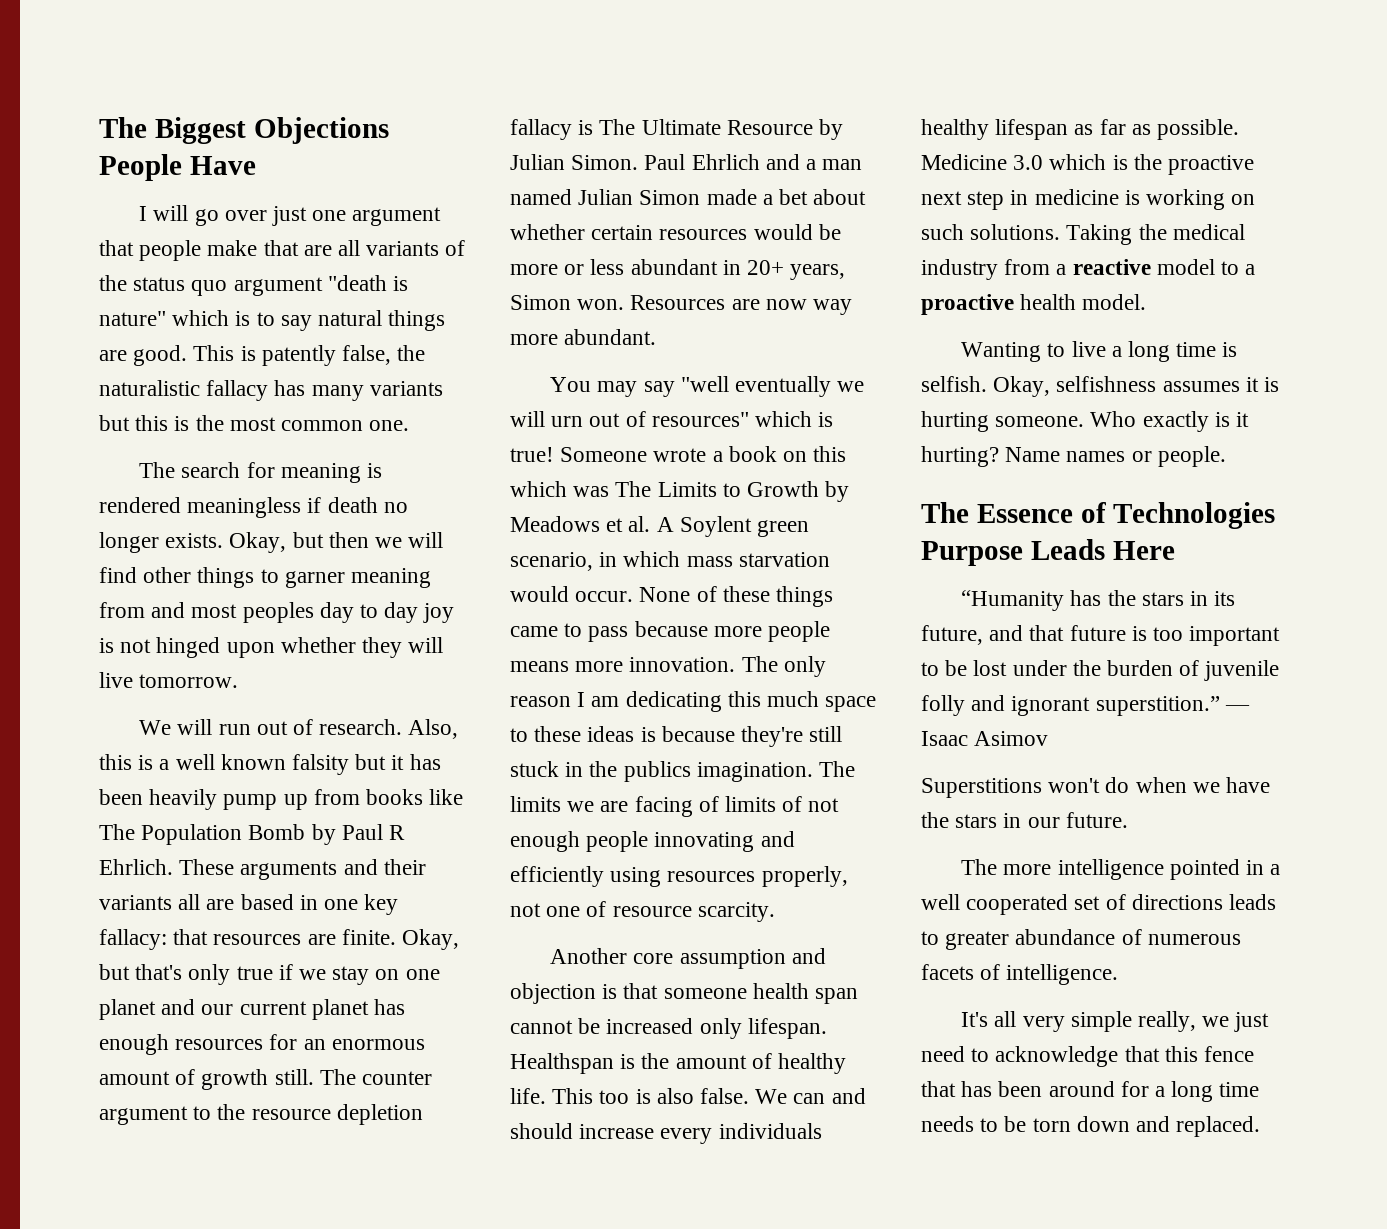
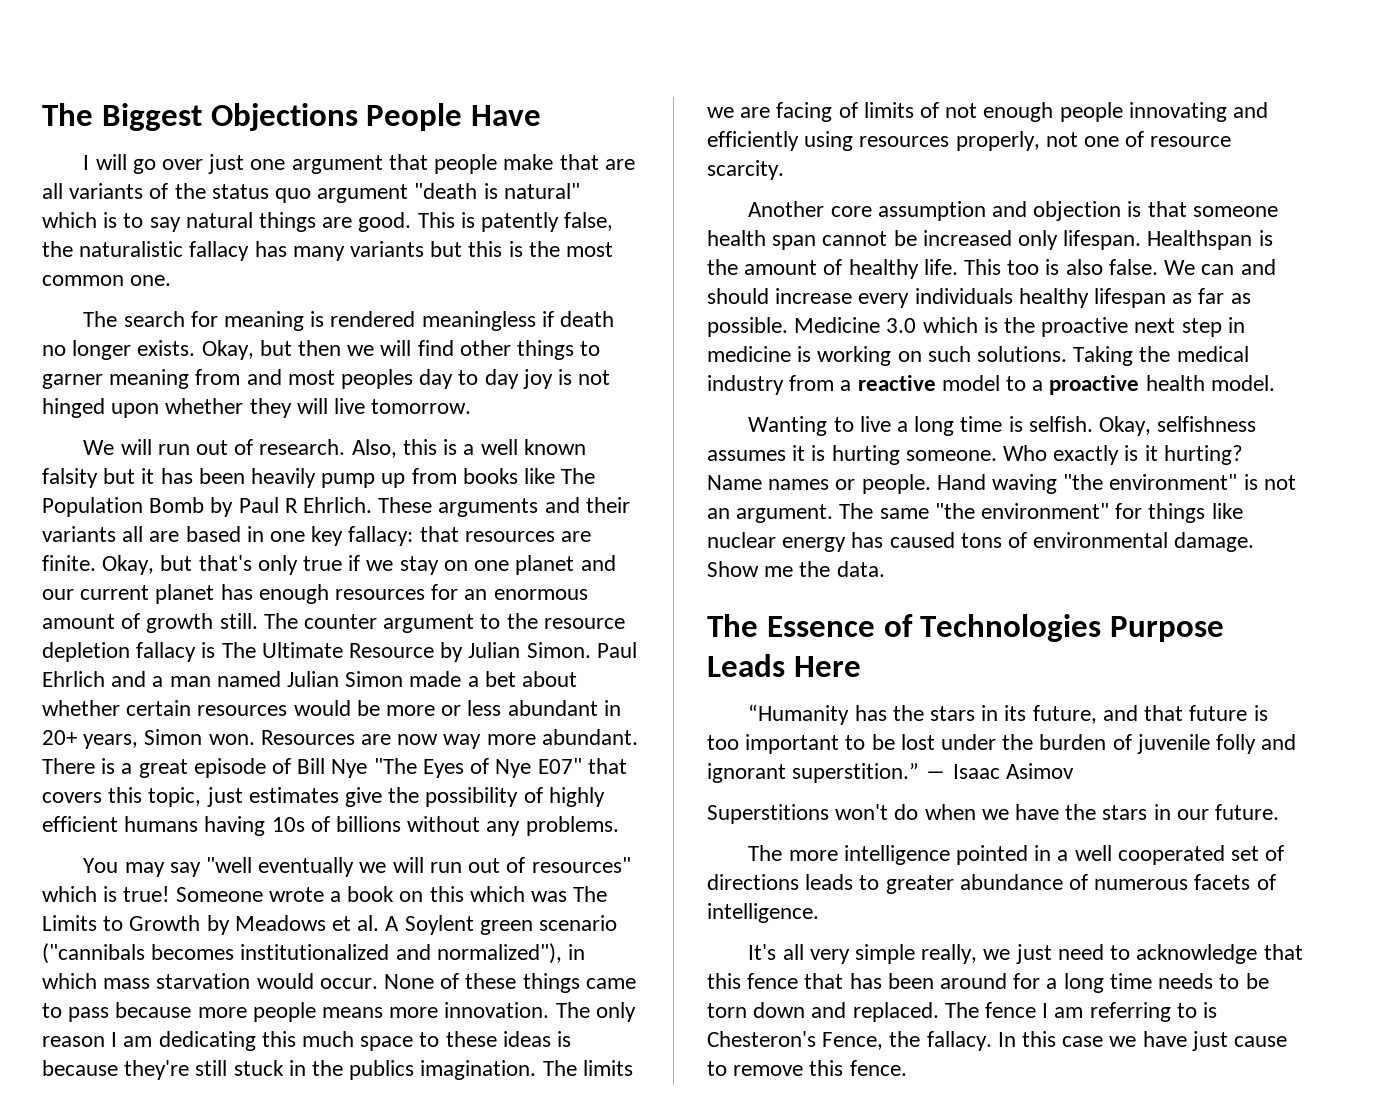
[99,311,166,326] nature" -> [503,183,580,199] natural"
(657, 337) none -> [42,758,627,778] [42,787,605,807] [42,816,619,836] There is a great episode of Bill Nye "The Eyes of Nye E07" that covers this topic, just estimates give the possibility of highly efficient humans having 10s of billions without any problems.
[551,416,584,427] urn -> [429,862,462,873] run
[510,552,593,571] scenario, -> [539,915,618,931] [42,943,562,964] scenario ("cannibals becomes institutionalized and normalized"),
(1226, 456) none -> [936,474,1296,494] [707,503,1243,523] [707,532,1255,552] [707,561,885,577] Hand waving "the environment" is not an argument. The same "the environment" for things like nuclear energy has caused tons of environmental damage. Show me the data.
(1261, 1126) none -> [944,1002,1218,1022] [707,1031,1288,1051] [707,1060,907,1076] The fence I am referring to is Chesteron's Fence, the fallacy. In this case we have just cause to remove this fence.

